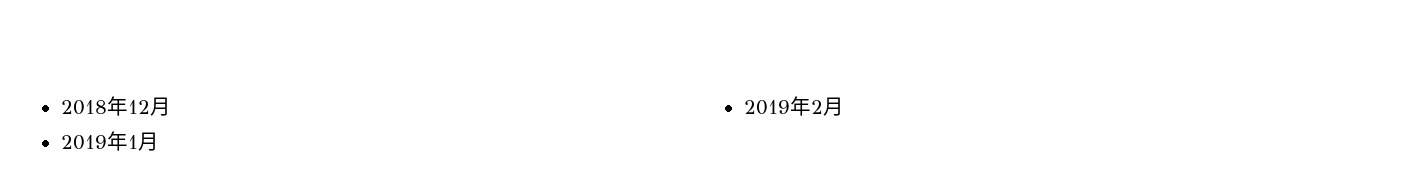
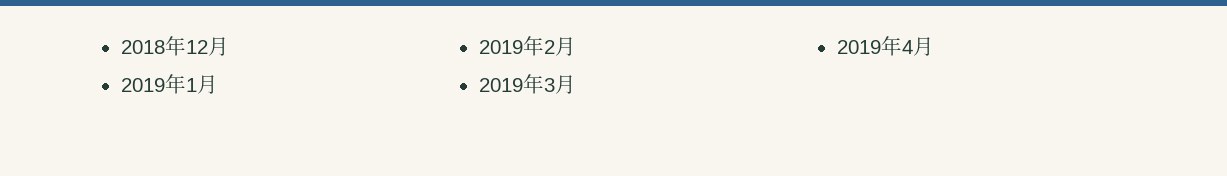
(844, 106) none -> [478,74,576,94] [836,36,934,56] // 2019年3月 // 2019年4月

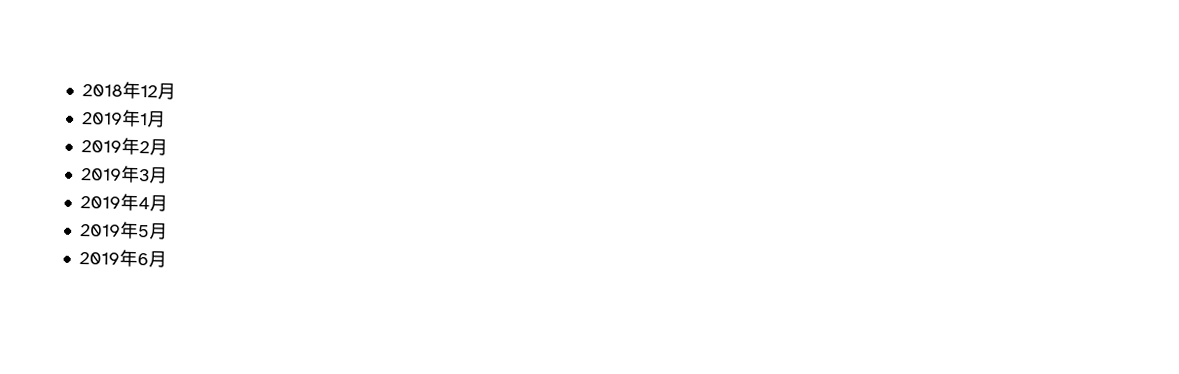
(934, 46) none -> [79,221,168,240] [78,249,167,268] // 2019年5月 // 2019年6月

